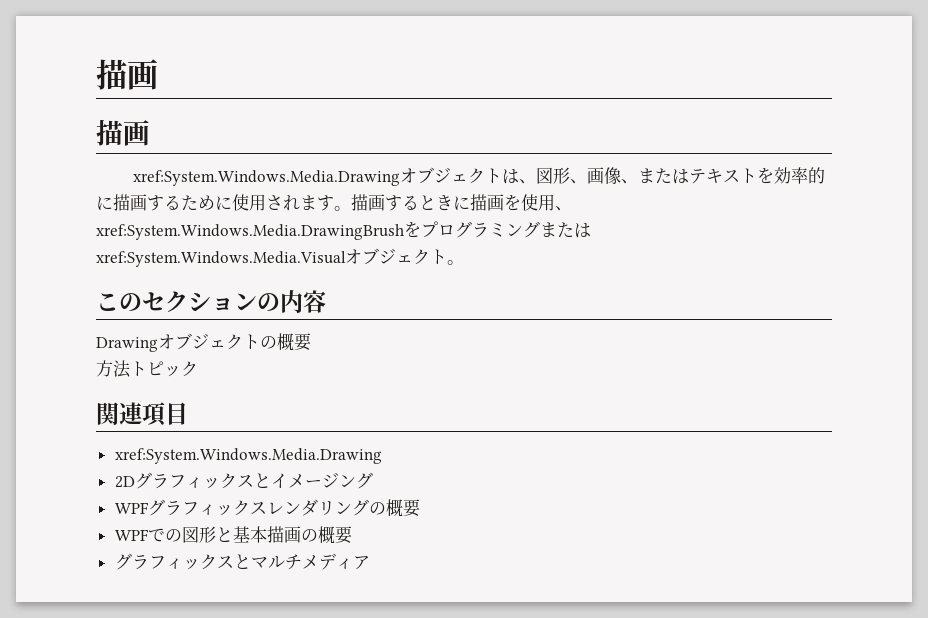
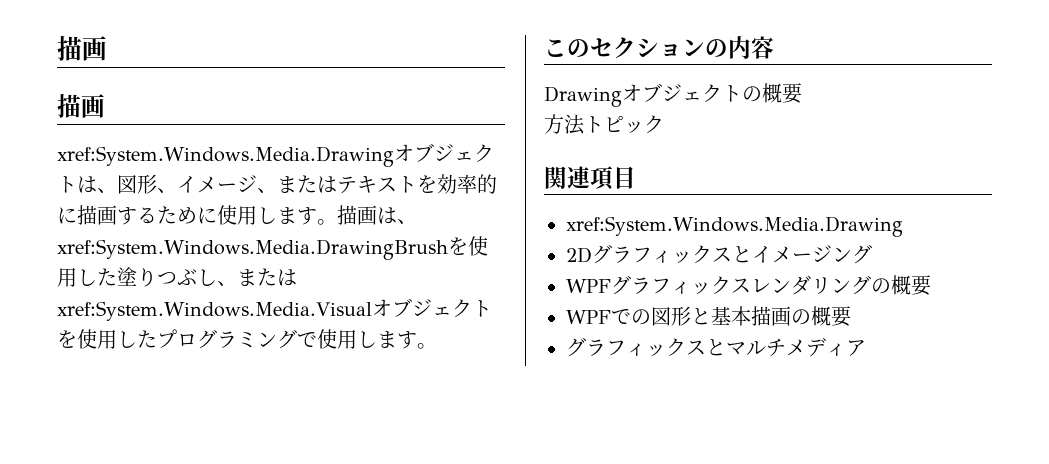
[586,167,621,185] 画像 -> [177,175,257,193] イメージ
[266,195,300,211] され -> [257,207,277,224] し
[385,194,572,211] [96,221,540,240] するときに描画を使用、xref:System.Windows.Media.DrawingBrushをプログラミング -> [377,207,417,224] [57,236,488,260] [57,267,237,287] は、xref:System.Windows.Media.DrawingBrushを使用した塗りつぶし、
(447, 257) none -> [57,329,417,349] を使用したプログラミングで使用します

